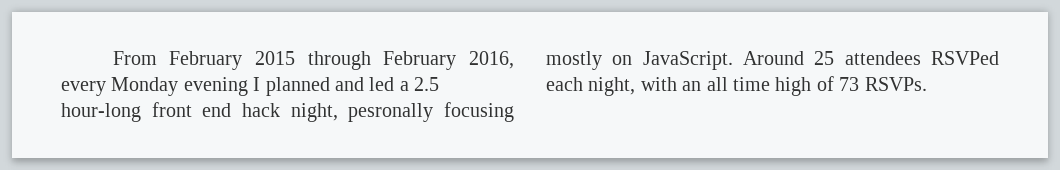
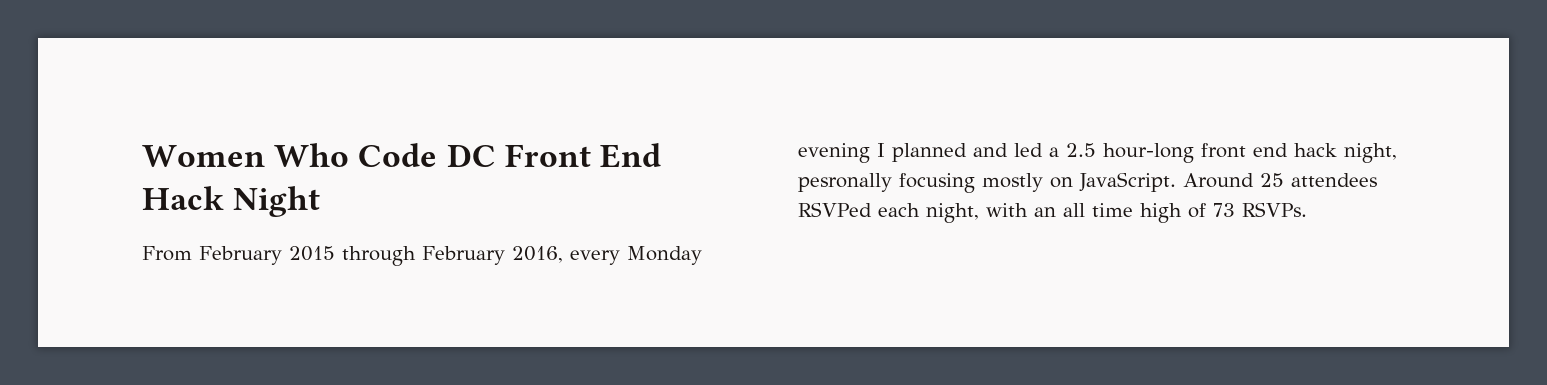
(112, 58) none -> [142,143,661,168] [142,186,321,217] Women Who Code DC Front End Hack Night //

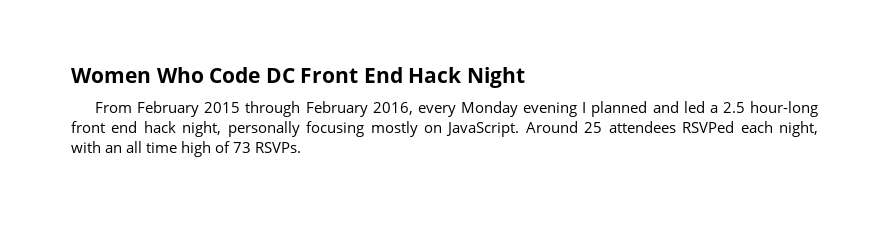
[798,173,892,192] pesronally -> [227,121,300,137] personally

